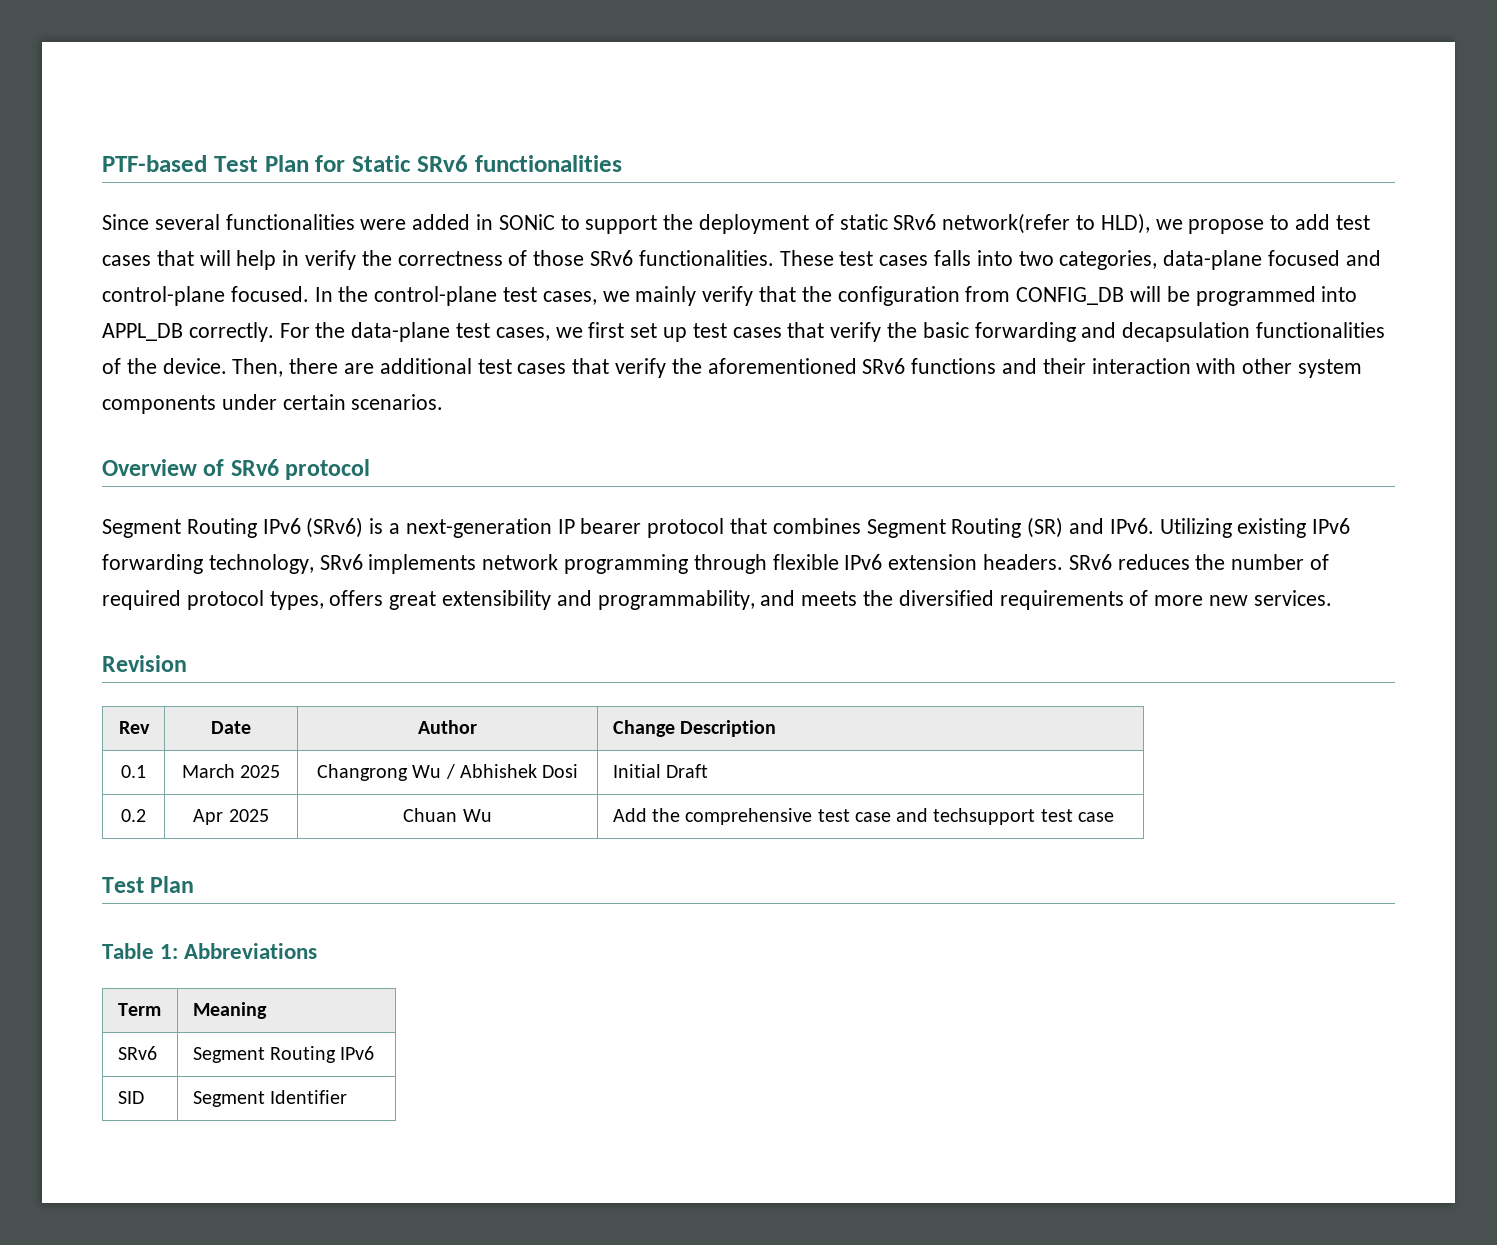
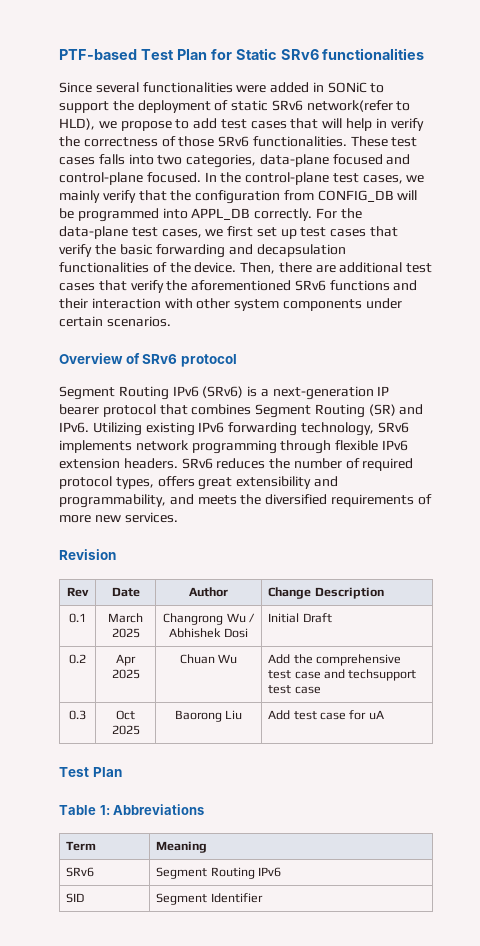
(1114, 817) none -> [69,710,86,720] [116,710,135,720] [111,725,140,735] [174,710,243,722] [268,710,384,720] // 0.3 | Oct 2025 | Baorong Liu | Add test case for uA

